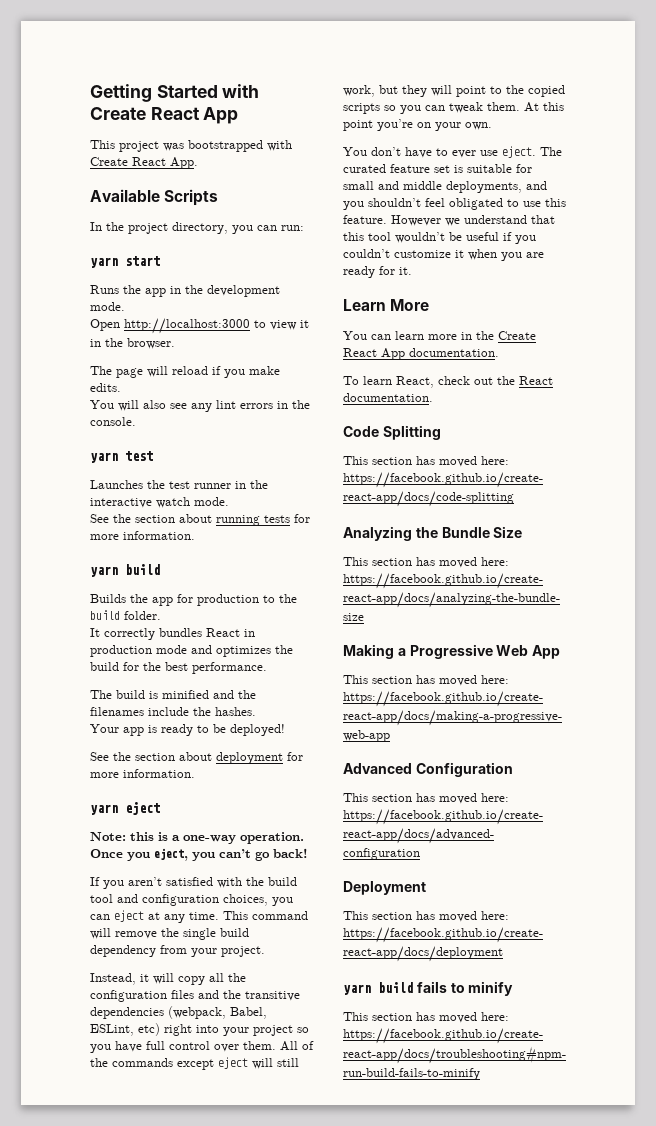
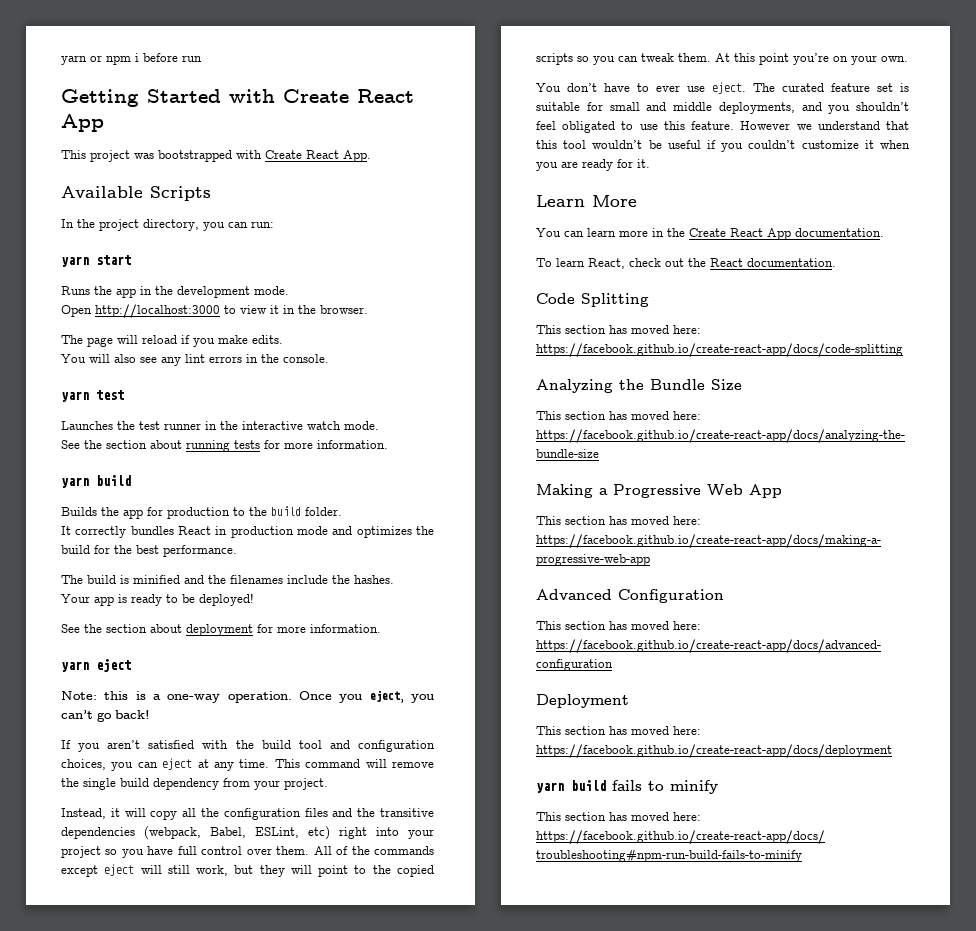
(90, 93) none -> [61,53,202,65] yarn or npm i before run //

